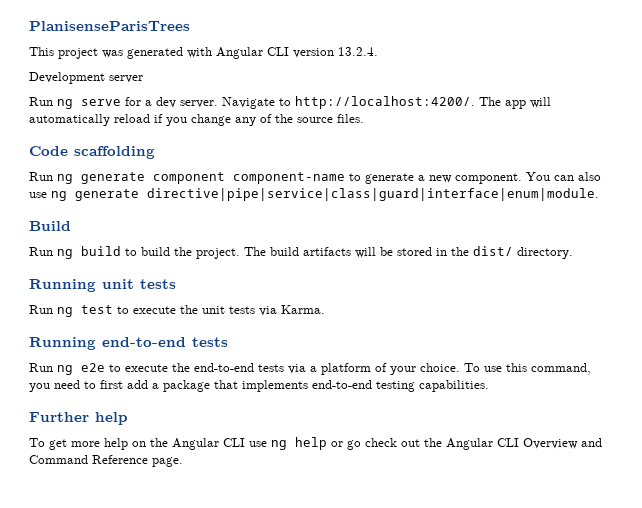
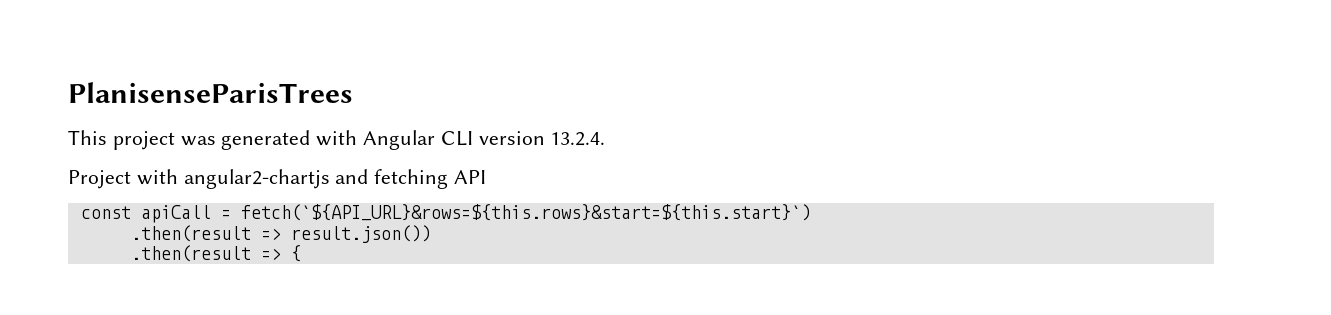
[29,72,143,84] [29,96,551,109] [29,114,364,126] [29,146,155,159] [29,172,601,184] [29,188,599,201] [29,221,71,231] [29,246,573,259] [29,279,176,292] [29,305,325,317] [29,337,228,350] [29,363,591,375] [29,380,489,392] [29,412,128,425] [29,437,602,450] [29,455,183,467] Development server // Run ng serve for a dev server. Navigate to http://localhost:4200/. The app will automatically reload if you change any of the source files. // Code scaffolding // Run ng generate component component-name to generate a new component. You can also use ng generate directive|pipe|service|class|guard|interface|enum|module. // Build // Run ng build to build the project. The build artifacts will be stored in the dist/ directory. // Running unit tests // Run ng test to execute the unit tests via Karma. // Running end-to-end tests // Run ng e2e to execute the end-to-end tests via a platform of your choice. To use this command, you need to first add a package that implements end-to-end testing capabilities. // Further help // To get more help on the Angular CLI use ng help or go check out the Angular CLI Overview and Command Reference page. -> [68,169,487,189] [80,204,811,223] [130,225,431,243] [130,245,301,262] Project with angular2-chartjs and fetching API // const apiCall = fetch(`${API_URL}&rows=${this.rows}&start=${this.start}`) // .then(result => result.json()) // .then(result => {

